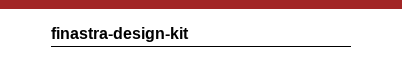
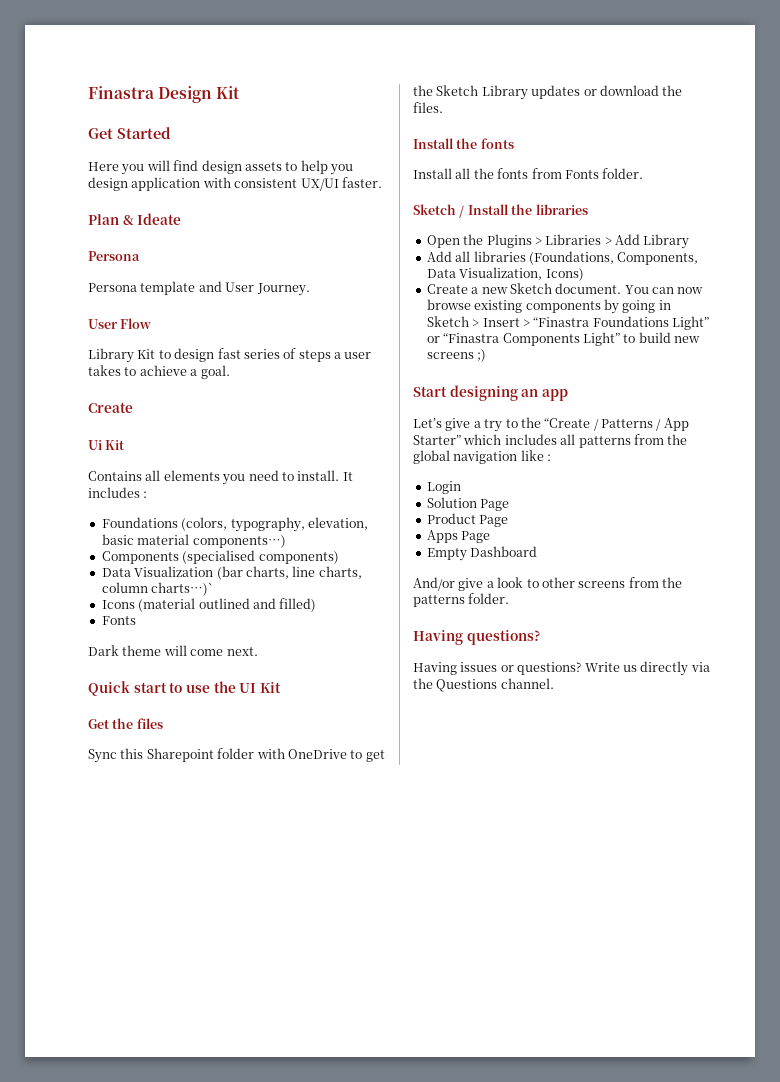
[51,27,189,42] finastra-design-kit -> [88,86,241,103] [88,127,171,139] [88,160,353,175] [88,177,382,191] [88,213,182,225] [88,251,140,261] [88,281,310,296] [88,318,152,329] [88,348,372,363] [88,365,230,379] [88,402,133,413] [88,440,125,450] [88,470,353,485] [88,487,148,498] [101,517,368,532] [101,534,286,548] [101,550,339,564] [101,566,362,580] [101,582,214,596] [101,598,317,612] [101,616,136,625] [88,645,258,656] [88,681,281,696] [88,718,163,729] [88,748,385,763] [413,85,683,100] [413,102,443,113] [413,138,514,149] [413,168,644,179] [413,204,588,218] [426,234,690,249] [426,251,699,265] [426,267,584,281] [426,283,704,294] [426,299,671,314] [426,316,709,330] [426,332,700,346] [426,349,487,362] [413,385,568,401] [413,417,689,432] [413,434,688,448] [413,450,552,464] [426,481,461,494] [426,497,510,511] [426,513,509,527] [426,530,491,543] [426,546,538,561] [413,577,682,591] [413,593,510,607] [413,630,540,645] [413,661,710,676] [413,678,554,692] Finastra Design Kit // Get Started // Here you will find design assets to help you design application with consistent UX/UI faster. // Plan & Ideate // Persona // Persona template and User Journey. // User Flow // Library Kit to design fast series of steps a user takes to achieve a goal. // Create // Ui Kit // Contains all elements you need to install. It includes : // Foundations (colors, typography, elevation, basic material components…) // Components (specialised components) // Data Visualization (bar charts, line charts, column charts…)` // Icons (material outlined and filled) // Fonts // Dark theme will come next. // Quick start to use the UI Kit // Get the files // Sync this Sharepoint folder with OneDrive to get the Sketch Library updates or download the files. // Install the fonts // Install all the fonts from Fonts folder. // Sketch / Install the libraries // Open the Plugins > Libraries > Add Library // Add all libraries (Foundations, Components, Data Visualization, Icons) // Create a new Sketch document. You can now browse existing components by going in Sketch > Insert > “Finastra Foundations Light” or “Finastra Components Light” to build new screens ;) // Start designing an app // Let’s give a try to the “Create / Patterns / App Starter” which includes all patterns from the global navigation like : // Login // Solution Page // Product Page // Apps Page // Empty Dashboard // And/or give a look to other screens from the patterns folder. // Having questions? // Having issues or questions? Write us directly via the Questions channel.

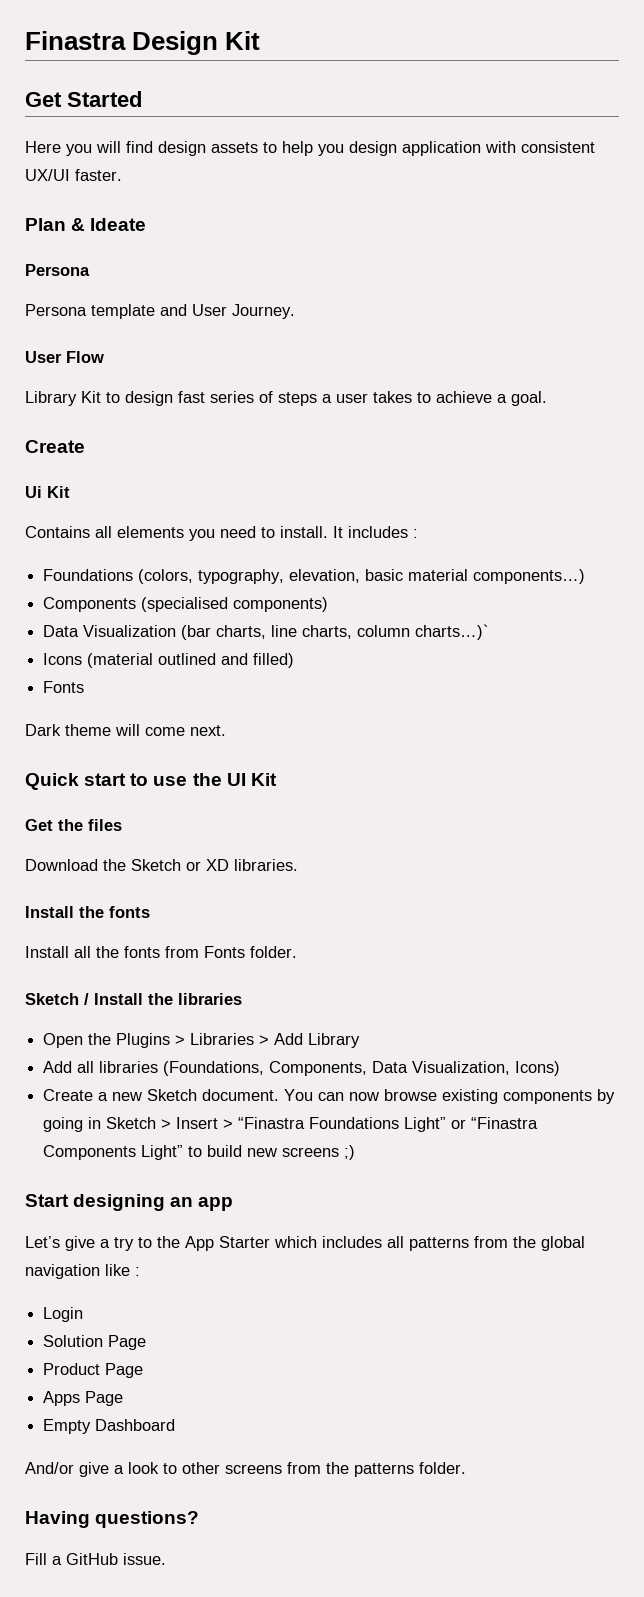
[88,748,385,763] [413,85,683,100] [413,102,443,113] Sync this Sharepoint folder with OneDrive to get the Sketch Library updates or download the files. -> [25,859,298,871] Download the Sketch or XD libraries.
[544,418,689,431] [413,435,461,445] “Create / Patterns / App Starter” -> [185,1236,270,1251] App Starter
[413,661,710,676] [413,678,554,692] Having issues or questions? Write us directly via the Questions channel. -> [25,1553,166,1565] Fill a GitHub issue.

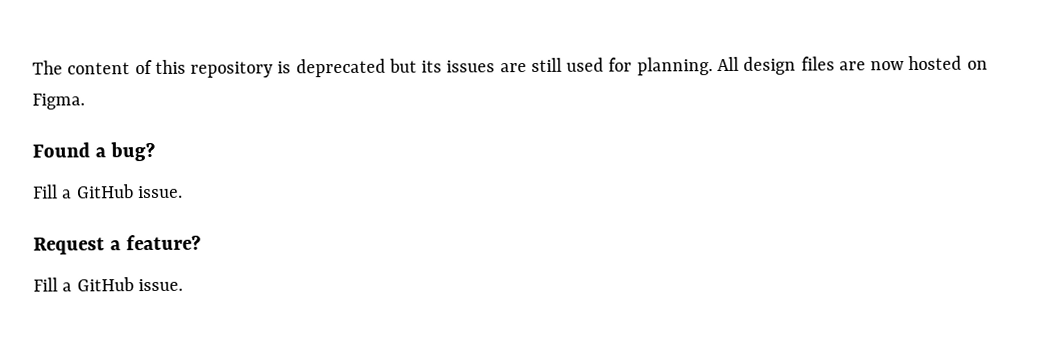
[25,31,261,55] [25,91,142,107] [25,141,595,156] [25,169,122,181] [25,218,147,231] [25,264,90,276] [25,304,295,319] [25,351,104,363] [25,391,547,406] [25,440,85,453] [25,486,70,498] [25,526,418,541] [43,569,586,584] [43,597,329,612] [43,624,490,640] [43,653,295,668] [43,681,85,693] [25,724,226,736] [25,773,277,790] [25,819,122,831] [25,859,298,871] [25,906,150,918] [25,946,297,958] [25,993,242,1005] [43,1033,361,1048] [43,1061,561,1076] [43,1089,616,1104] [43,1117,539,1132] [43,1145,356,1160] [25,1194,234,1211] [25,1236,585,1251] [25,1264,140,1279] [43,1307,84,1322] [43,1335,147,1350] [43,1363,144,1378] [43,1391,124,1406] [43,1419,176,1434] [25,1462,466,1477] [25,1511,200,1528] Finastra Design Kit // Get Started // Here you will find design assets to help you design application with consistent UX/UI faster. // Plan & Ideate // Persona // Persona template and User Journey. // User Flow // Library Kit to design fast series of steps a user takes to achieve a goal. // Create // Ui Kit // Contains all elements you need to install. It includes : // Foundations (colors, typography, elevation, basic material components…) // Components (specialised components) // Data Visualization (bar charts, line charts, column charts…)` // Icons (material outlined and filled) // Fonts // Dark theme will come next. // Quick start to use the UI Kit // Get the files // Download the Sketch or XD libraries. // Install the fonts // Install all the fonts from Fonts folder. // Sketch / Install the libraries // Open the Plugins > Libraries > Add Library // Add all libraries (Foundations, Components, Data Visualization, Icons) // Create a new Sketch document. You can now browse existing components by going in Sketch > Insert > “Finastra Foundations Light” or “Finastra Components Light” to build new screens ;) // Start designing an app // Let’s give a try to the App Starter which includes all patterns from the global navigation like : // Login // Solution Page // Product Page // Apps Page // Empty Dashboard // And/or give a look to other screens from the patterns folder. // Having questions? -> [32,55,988,78] [32,93,85,110] [32,141,155,162] [33,184,183,199] [33,234,201,255] The content of this repository is deprecated but its issues are still used for planning. All design files are now hosted on Figma. // Found a bug? // Fill a GitHub issue. // Request a feature?

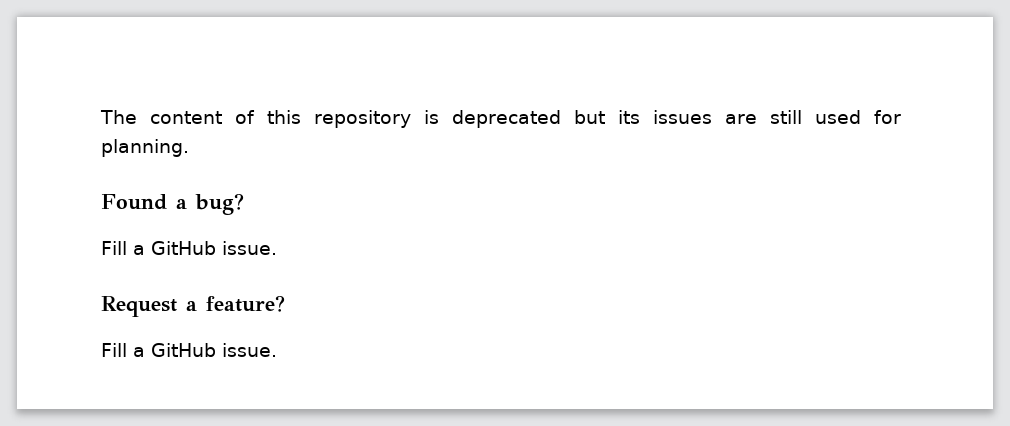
[716,55,988,75] [32,93,85,110] All design files are now hosted on Figma. -> (189, 148) none

